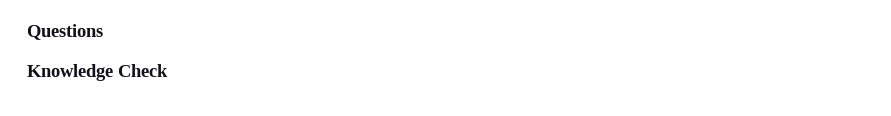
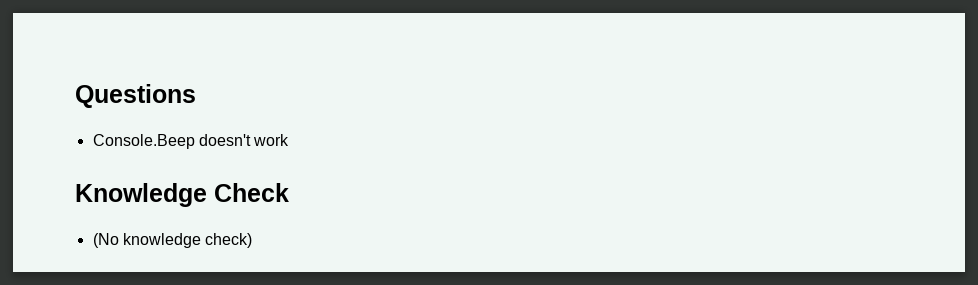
(103, 32) none -> [92,134,290,149] // Console.Beep doesn't work
(168, 70) none -> [92,233,253,248] // (No knowledge check)

